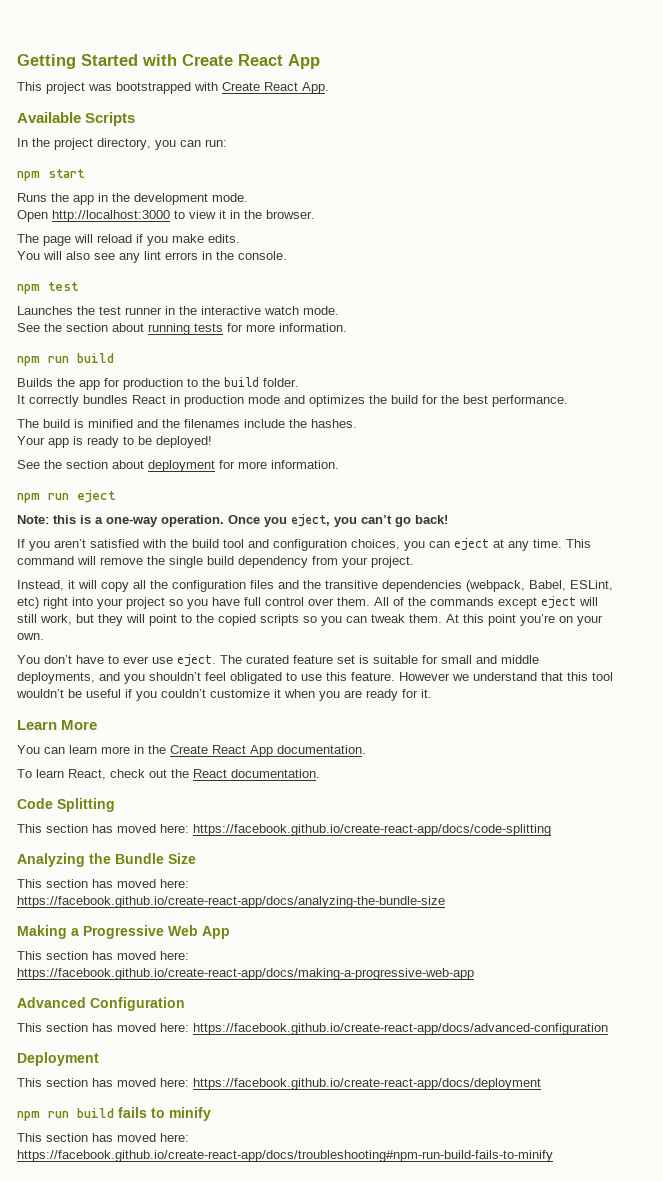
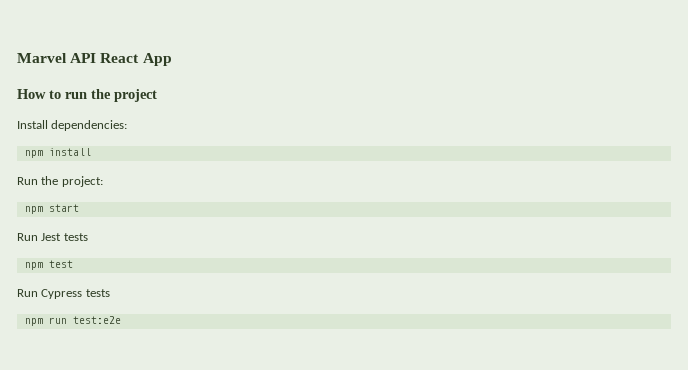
[17,54,320,69] [17,82,329,94] [17,112,136,126] [17,138,227,150] [17,169,85,181] [17,193,248,205] [17,210,315,222] [17,234,240,246] [17,251,287,263] [17,282,79,294] [17,306,339,315] [17,323,347,335] [17,353,114,366] [17,377,299,390] [17,395,568,407] [17,419,357,428] [17,436,212,448] [17,460,339,472] [17,490,116,503] [17,514,448,527] [17,538,591,551] [17,556,414,568] [17,580,613,592] [17,596,598,609] [17,614,603,626] [17,633,44,640] [17,654,539,667] [17,672,613,684] [16,689,432,701] [17,720,98,730] [17,745,366,757] [17,769,320,780] [17,798,115,812] [17,824,551,836] [17,853,196,867] [17,879,189,888] [17,896,445,908] [17,925,230,939] [17,951,189,960] [17,968,474,980] [17,997,185,1011] [17,1023,608,1035] [17,1052,99,1066] [17,1078,541,1090] [17,1107,211,1121] [17,1133,189,1142] [17,1150,553,1162] Getting Started with Create React App // This project was bootstrapped with Create React App. // Available Scripts // In the project directory, you can run: // npm start // Runs the app in the development mode. // Open http://localhost:3000 to view it in the browser. // The page will reload if you make edits. // You will also see any lint errors in the console. // npm test // Launches the test runner in the interactive watch mode. // See the section about running tests for more information. // npm run build // Builds the app for production to the build folder. // It correctly bundles React in production mode and optimizes the build for the best performance. // The build is minified and the filenames include the hashes. // Your app is ready to be deployed! // See the section about deployment for more information. // npm run eject // Note: this is a one-way operation. Once you eject, you can’t go back! // If you aren’t satisfied with the build tool and configuration choices, you can eject at any time. This command will remove the single build dependency from your project. // Instead, it will copy all the configuration files and the transitive dependencies (webpack, Babel, ESLint, etc) right into your project so you have full control over them. All of the commands except eject will still work, but they will point to the copied scripts so you can tweak them. At this point you’re on your own. // You don’t have to ever use eject. The curated feature set is suitable for small and middle deployments, and you shouldn’t feel obligated to use this feature. However we understand that this tool wouldn’t be useful if you couldn’t customize it when you are ready for it. // Learn More // You can learn more in the Create React App documentation. // To learn React, check out the React documentation. // Code Splitting // This section has moved here: https://facebook.github.io/create-react-app/docs/code-splitting // Analyzing the Bundle Size // This section has moved here: https://facebook.github.io/create-react-app/docs/analyzing-the-bundle-size // Making a Progressive Web App // This section has moved here: https://facebook.github.io/create-react-app/docs/making-a-progressive-web-app // Advanced Configuration // This section has moved here: https://facebook.github.io/create-react-app/docs/advanced-configuration // Deployment // This section has moved here: https://facebook.github.io/create-react-app/docs/deployment // npm run build fails to minify // This section has moved here: https://facebook.github.io/create-react-app/docs/troubleshooting#npm-run-build-fails-to-minify -> [17,53,172,66] [17,89,157,102] [17,120,128,131] [24,148,91,158] [17,176,103,187] [24,204,79,214] [17,233,88,241] [24,260,73,270] [17,289,110,299] [24,316,121,326] Marvel API React App // How to run the project // Install dependencies: // npm install // Run the project: // npm start // Run Jest tests // npm test // Run Cypress tests // npm run test:e2e

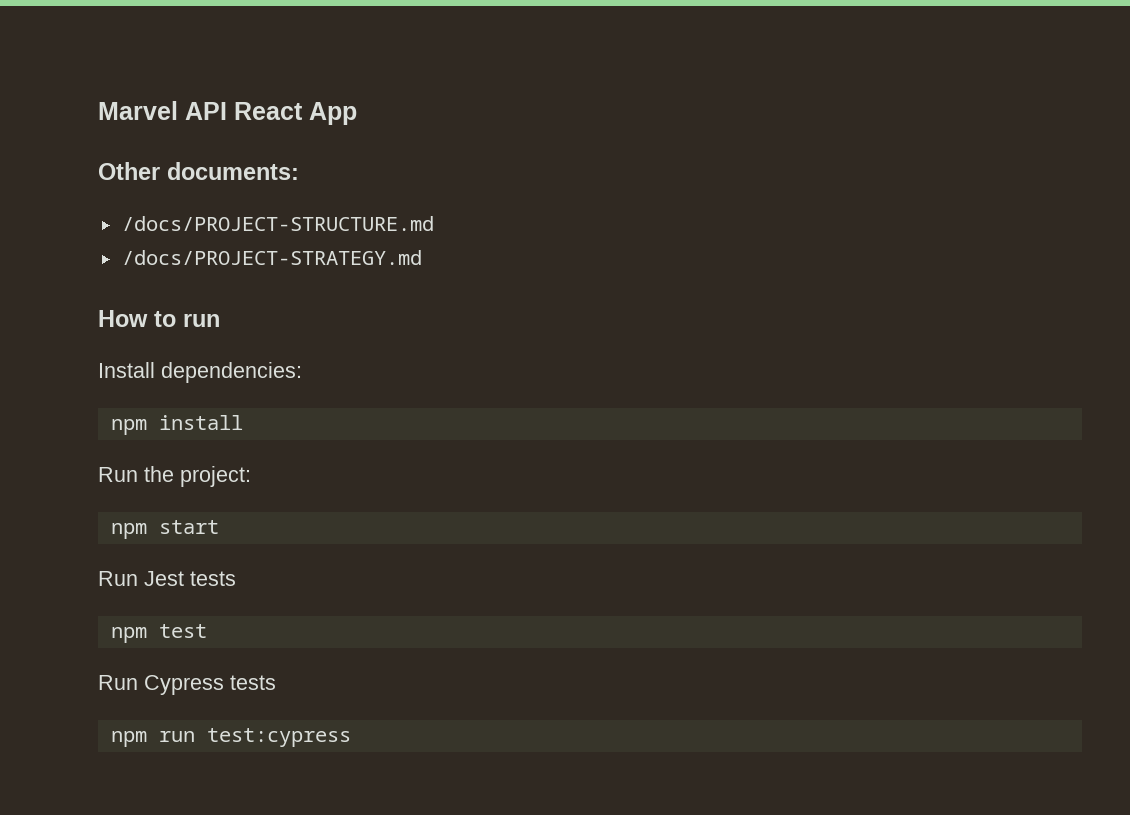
(172, 59) none -> [98,162,299,180] [121,216,434,231] [121,250,422,265] // Other documents: // /docs/PROJECT-STRUCTURE.md // /docs/PROJECT-STRATEGY.md
[91,89,157,102] the project -> (220, 320) none
[72,316,121,324] test:e2e -> [206,728,351,747] test:cypress

